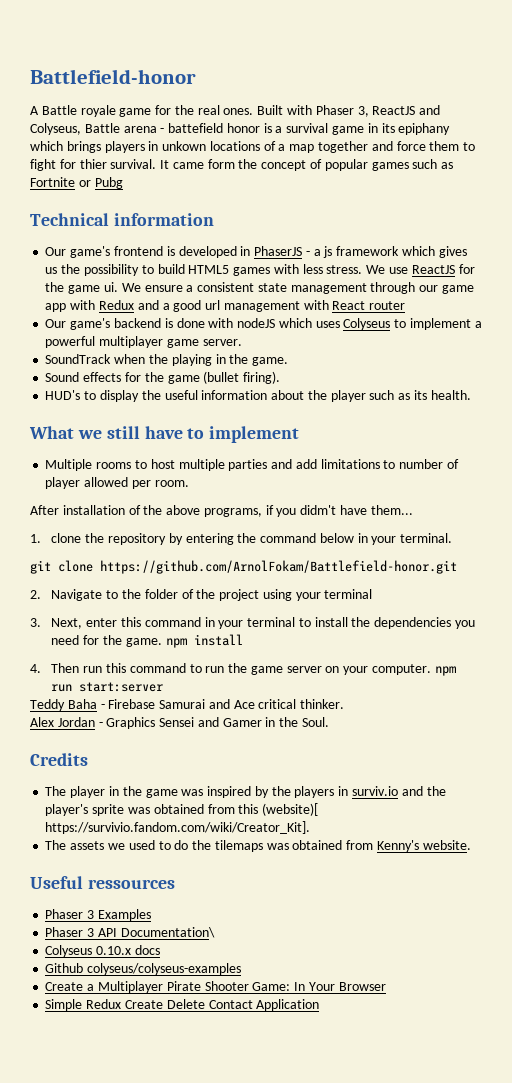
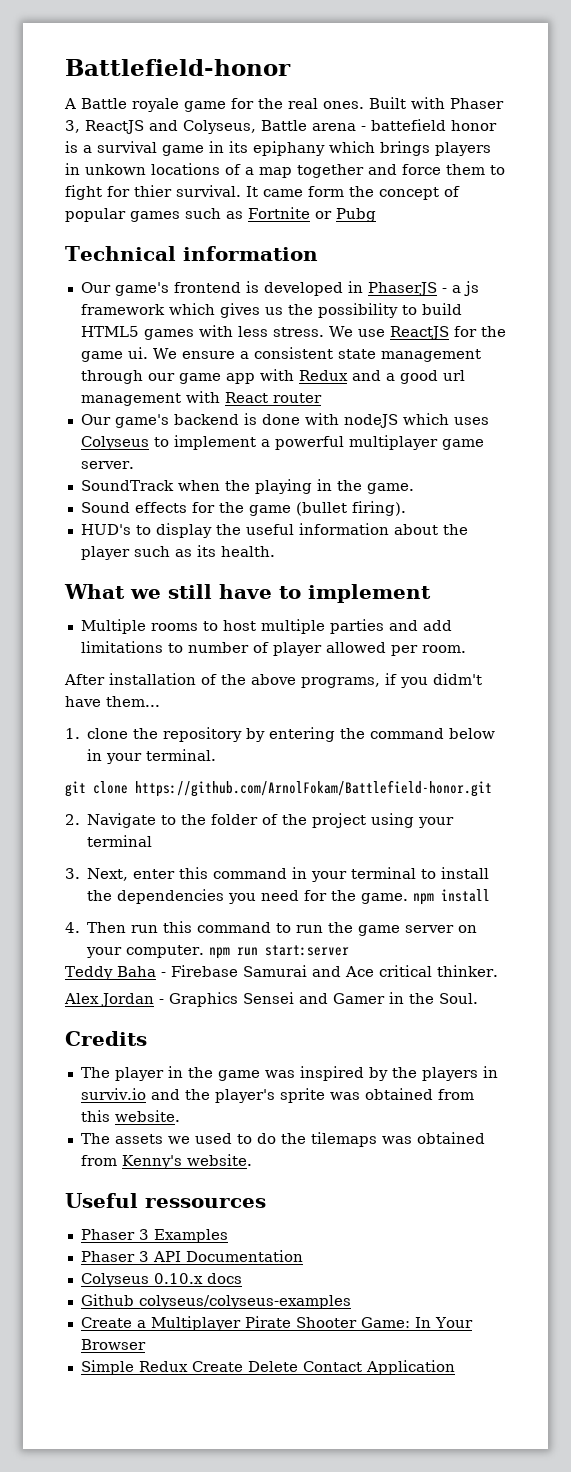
[262,803,319,816] [45,821,311,834] (website)[ https://survivio.fandom.com/wiki/Creator_Kit]. -> [114,1110,180,1122] website.
[120,927,215,938] Documentation\ -> [185,1250,303,1262] Documentation

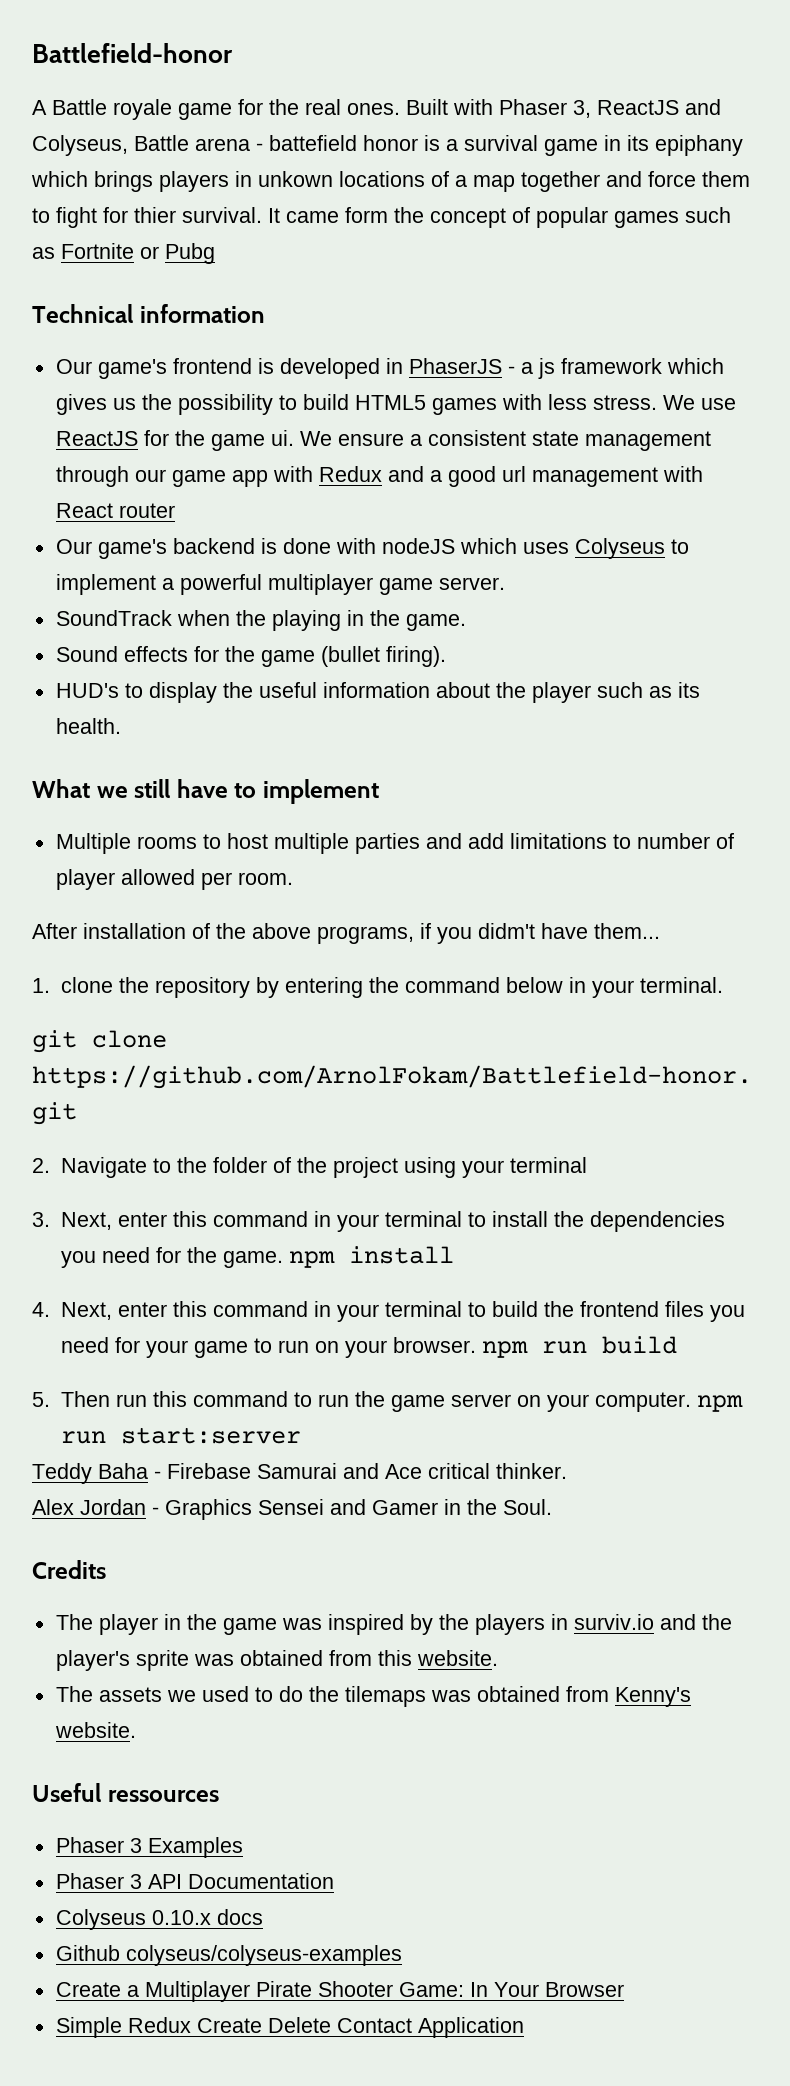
(80, 927) none -> [60,1301,745,1322] [60,1336,677,1358] [32,1392,50,1407] Next, enter this command in your terminal to build the frontend files you need for your game to run on your browser. npm run build // 5.

